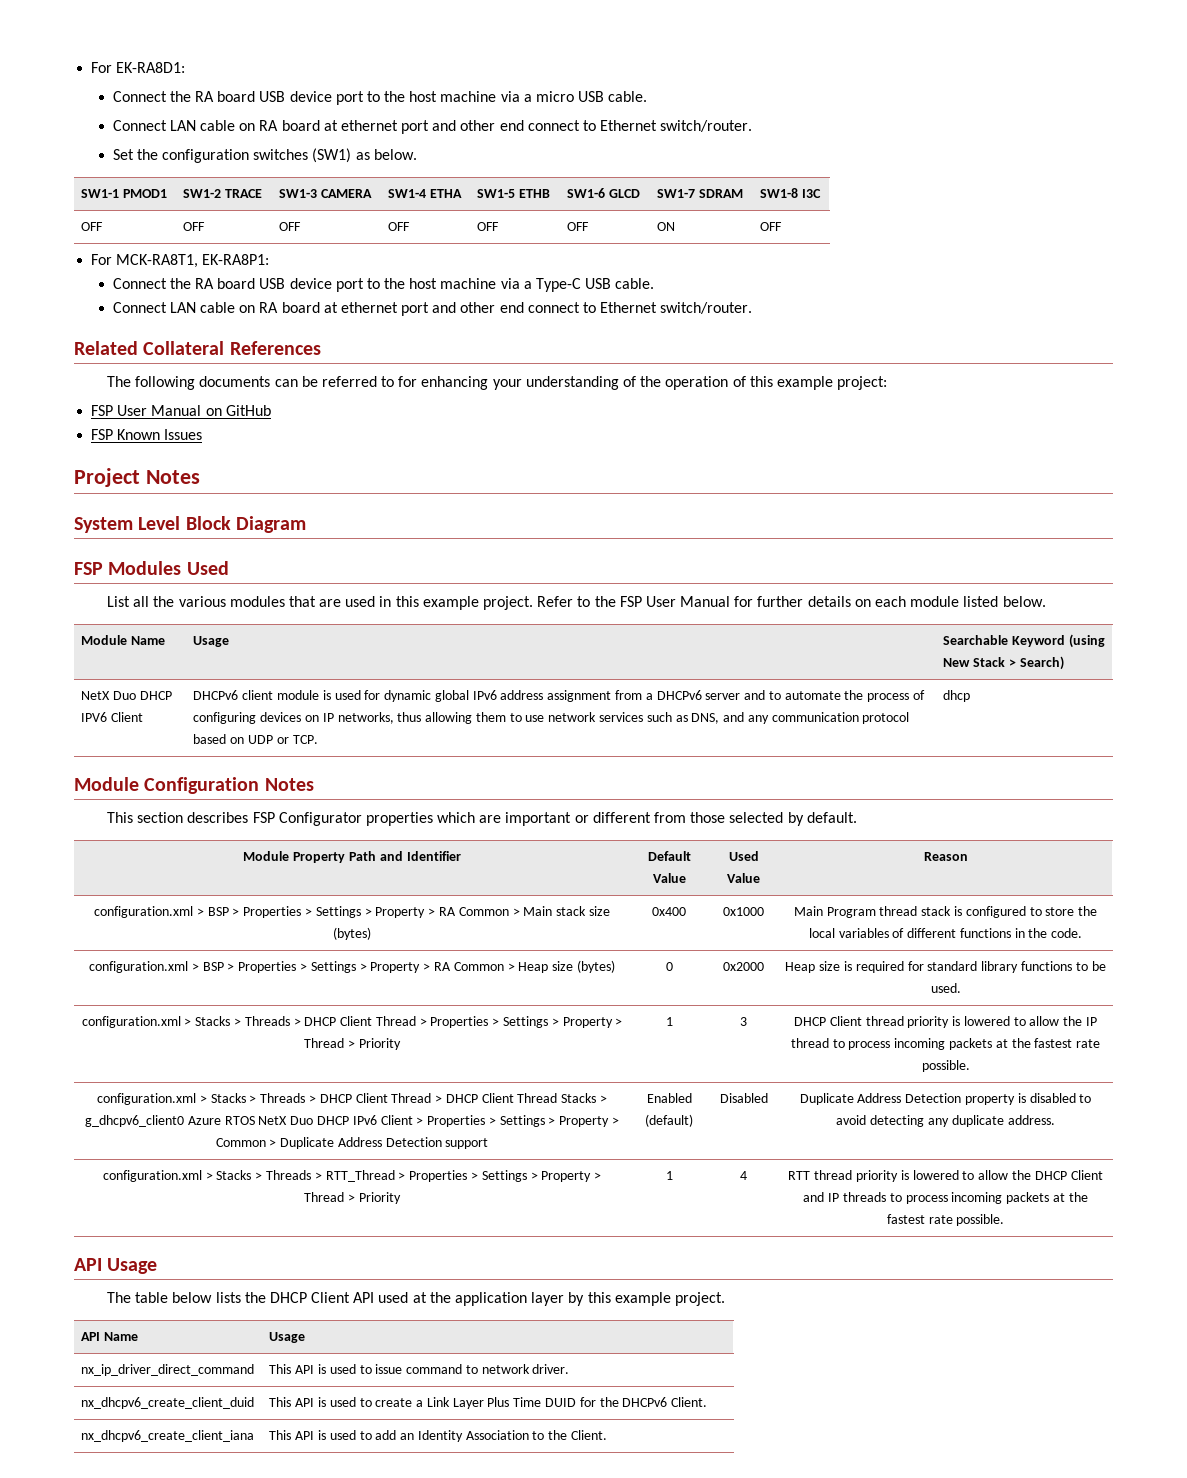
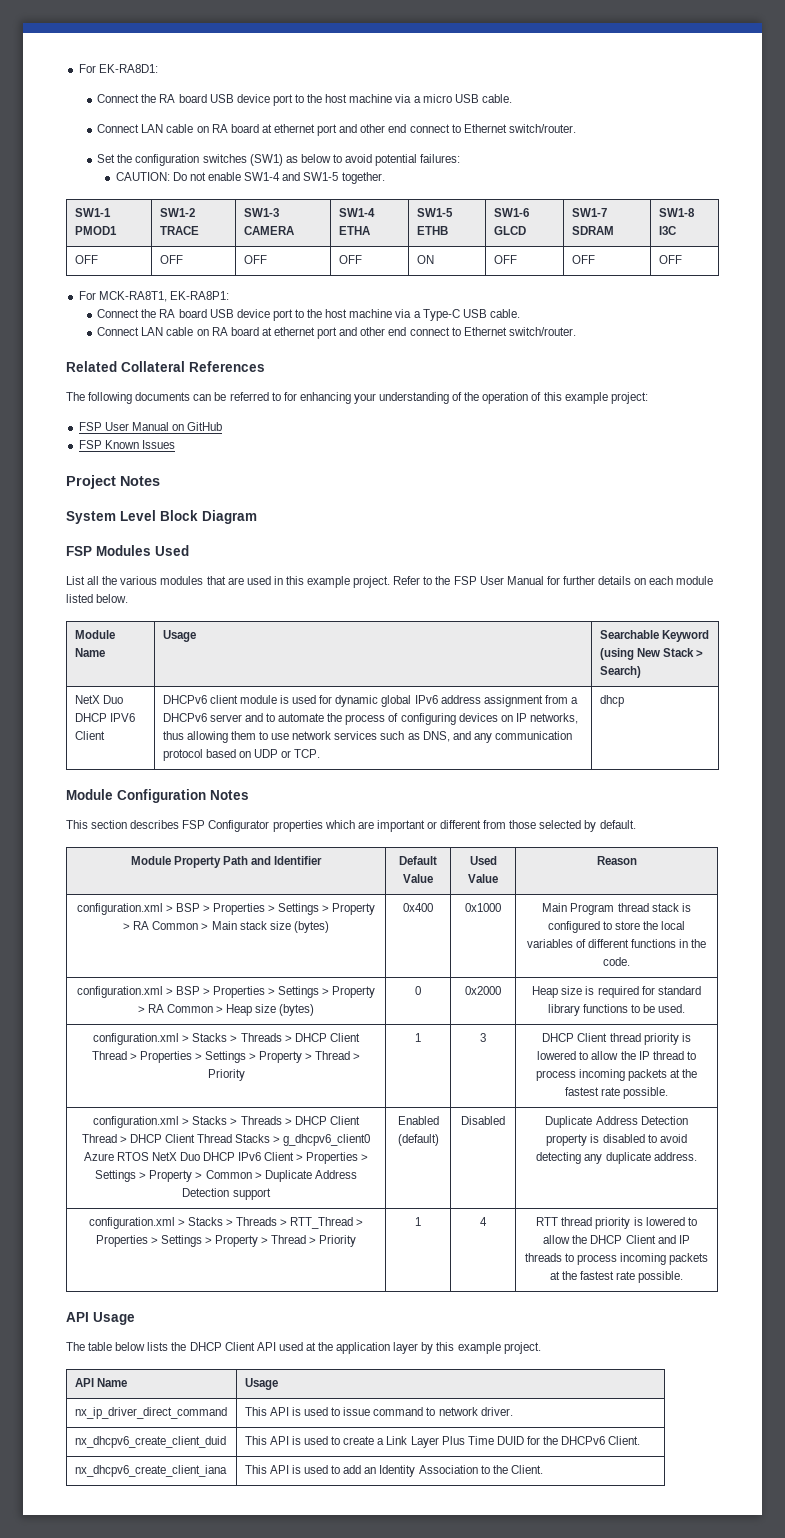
[373,149,417,160] below. -> [300,154,461,166] [115,172,385,184] below to avoid potential failures: // CAUTION: Do not enable SW1-4 and SW1-5 together.
[477,222,500,231] [567,222,590,231] [657,222,676,231] | OFF | OFF | ON -> [416,255,434,264] [493,255,517,264] [571,255,595,264] | ON | OFF | OFF

